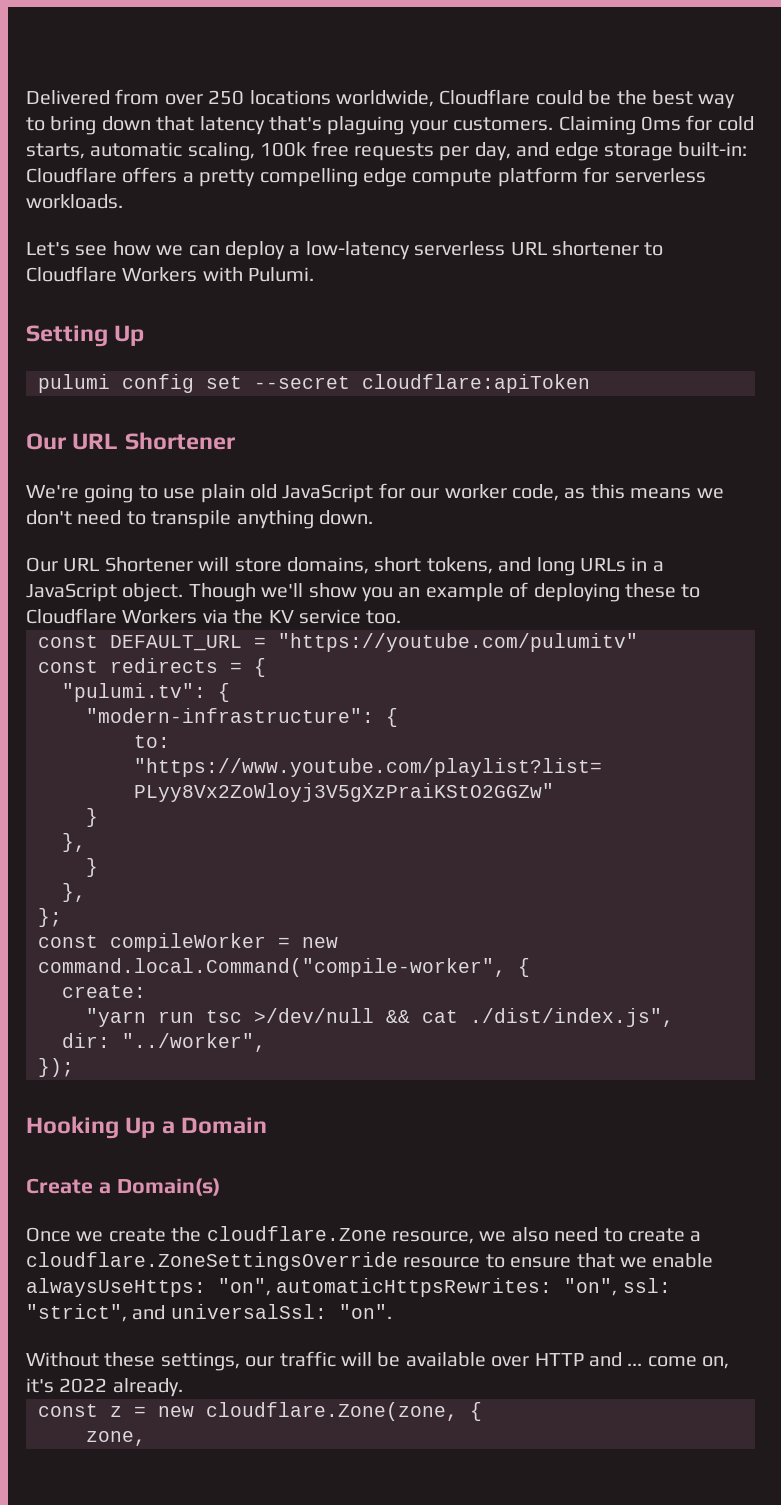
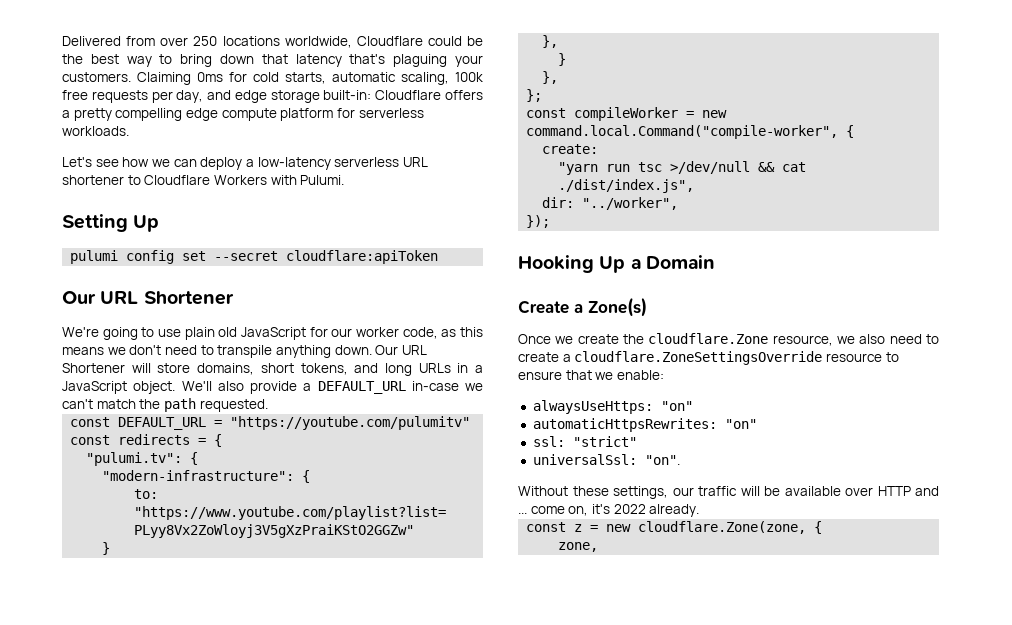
(373, 517) // -> (372, 350) none
[188,582,701,602] [26,608,402,624] Though we'll show you an example of deploying these to Cloudflare Workers via the KV service too. -> [181,381,483,394] [62,398,268,412] We'll also provide a DEFAULT_URL in-case we can't match the path requested.
[116,1178,220,1196] Domain(s) -> [588,297,647,317] Zone(s)
[652,1253,714,1268] [26,1278,671,1297] [26,1304,166,1322] enable alwaysUseHttps: "on", automaticHttpsRewrites: "on", ssl: "strict", and -> [616,370,664,380] [532,400,693,414] [532,418,757,432] [532,436,637,447] enable: // alwaysUseHttps: "on" // automaticHttpsRewrites: "on" // ssl: "strict" //

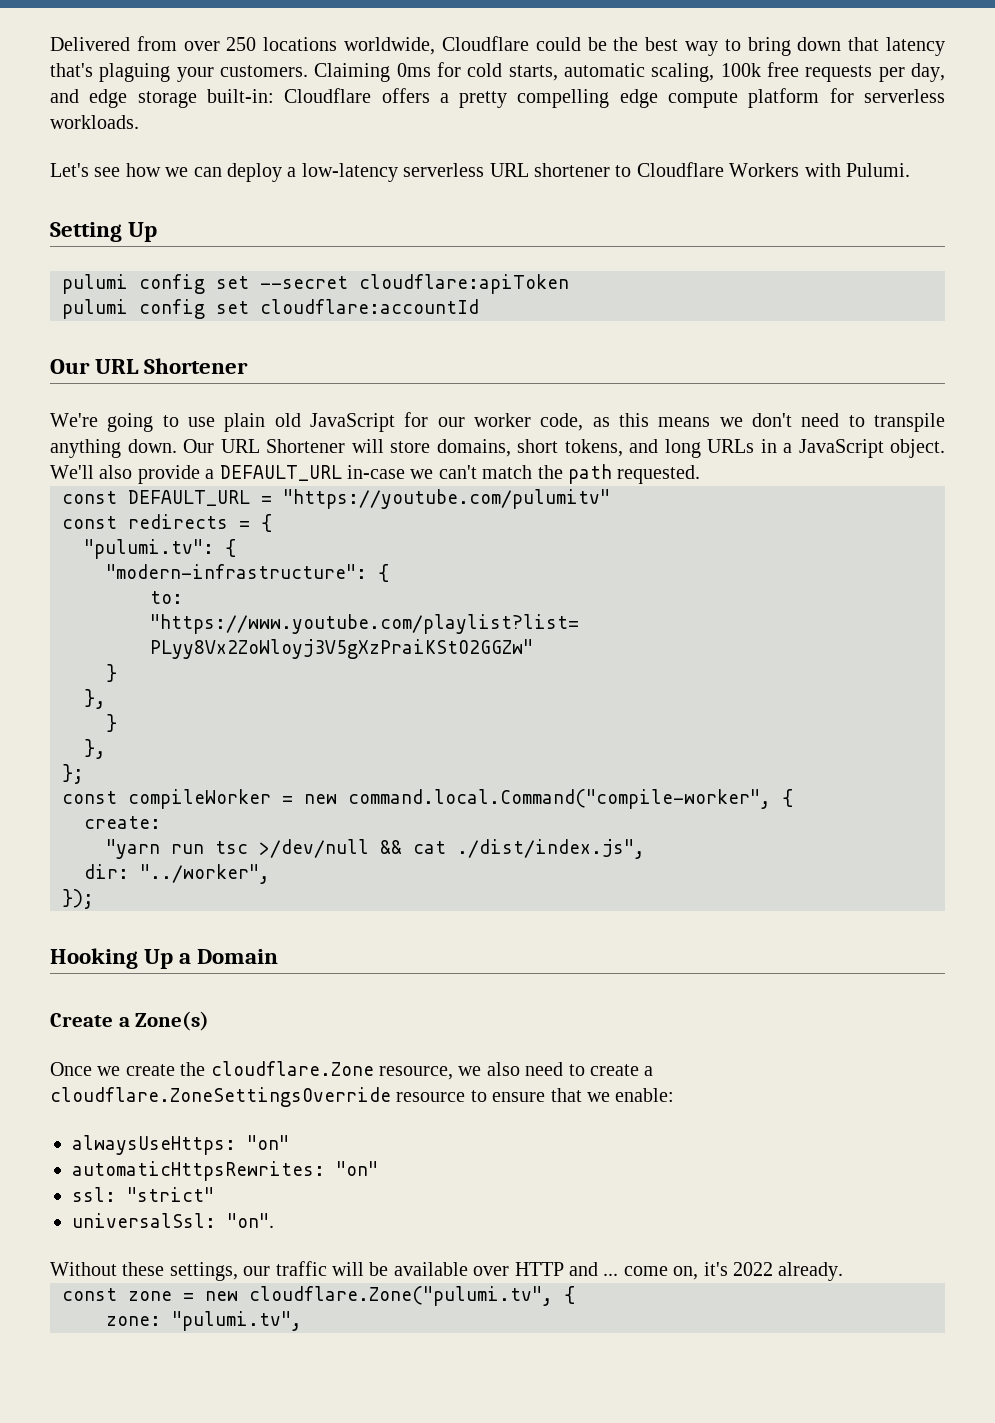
(439, 257) none -> [62,299,479,319] // pulumi config set cloudflare:accountId
[574,521,823,534] [558,542,599,552] z = new cloudflare.Zone(zone, { // zone, -> [128,1286,575,1306] [106,1311,302,1331] zone = new cloudflare.Zone("pulumi.tv", { // zone: "pulumi.tv",

